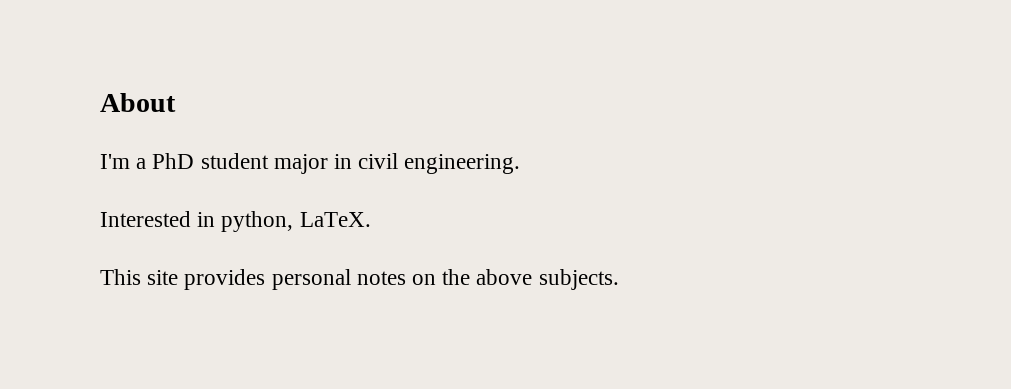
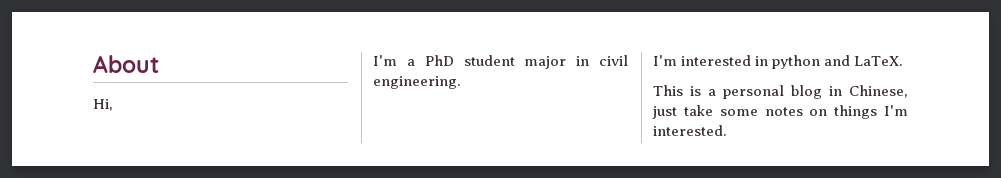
(176, 102) none -> [93,99,113,111] // Hi,
[100,211,371,232] [100,269,619,290] Interested in python, LaTeX. // This site provides personal notes on the above subjects. -> [653,55,904,69] [653,85,908,99] [652,105,908,119] [653,125,727,136] I'm interested in python and LaTeX. // This is a personal blog in Chinese, just take some notes on things I'm interested.

